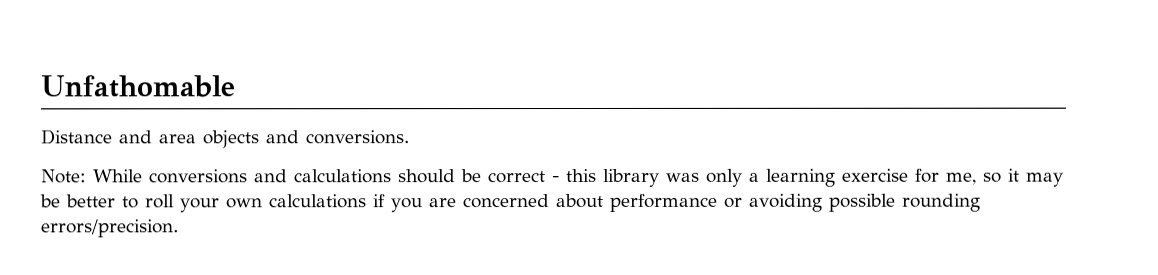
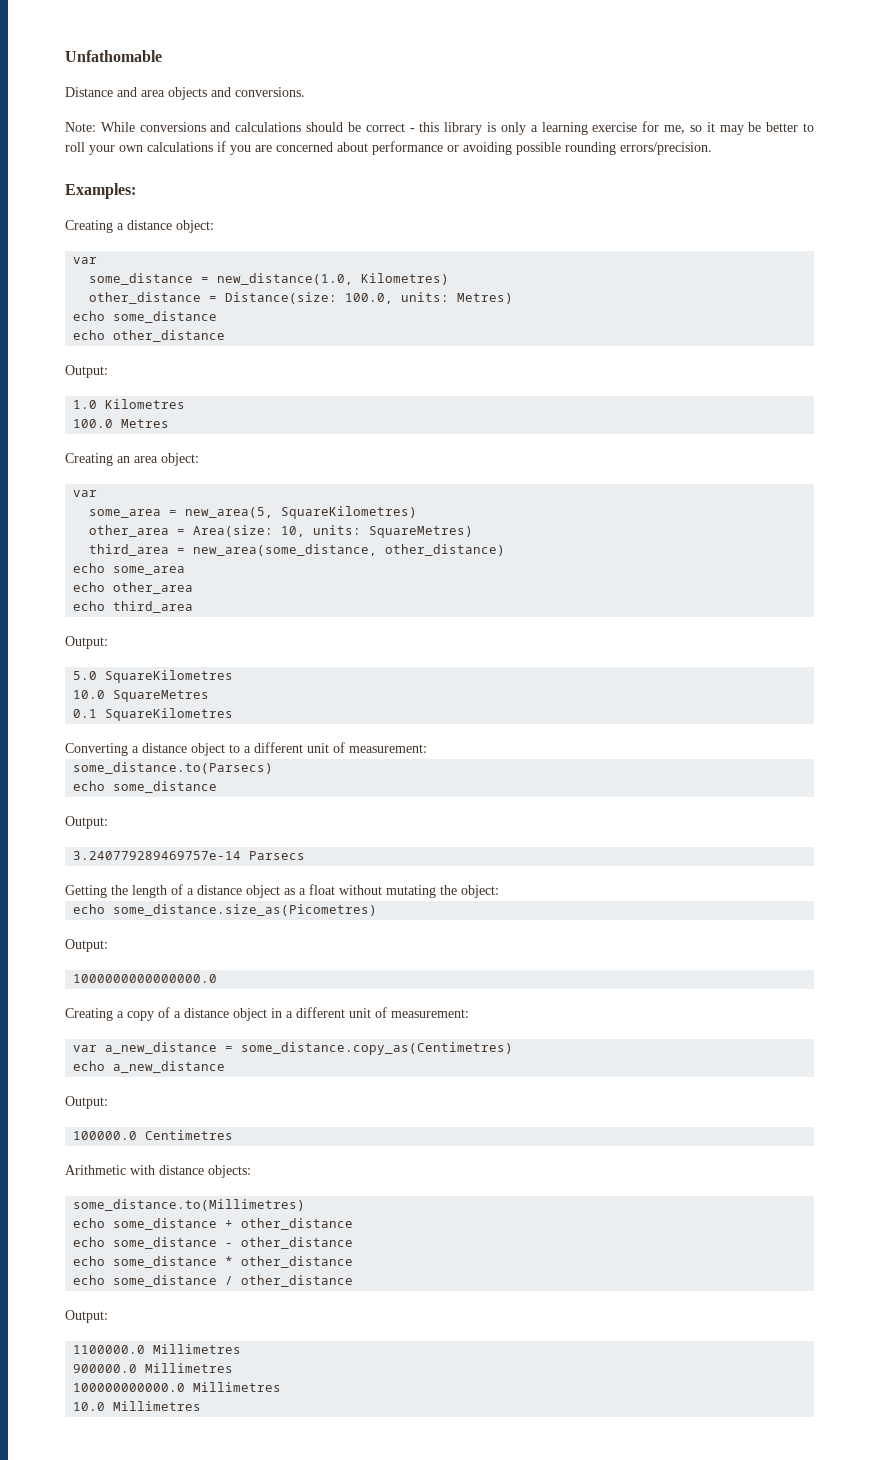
[666,172,700,182] was -> [487,122,497,132] is
(179, 228) none -> [65,183,136,199] [65,220,214,233] [73,257,98,264] [89,273,450,285] [89,292,514,304] [73,311,218,323] [73,330,226,342] [65,365,108,378] [73,399,186,409] [73,419,170,428] [65,453,199,466] [73,490,98,497] [89,506,418,519] [89,525,474,538] [89,544,506,556] [73,563,186,575] [73,582,194,594] [73,601,194,613] [65,636,108,649] [73,670,234,683] [73,690,210,702] [73,708,234,721] [65,742,427,756] [73,762,274,774] [73,781,218,793] [65,816,108,829] [73,851,306,860] [65,884,499,898] [73,904,378,916] [65,939,108,952] [73,974,218,983] [65,1007,469,1021] [73,1042,514,1055] [73,1061,226,1073] [65,1096,108,1109] [73,1130,234,1140] [65,1165,251,1178] [73,1199,306,1211] [73,1218,354,1230] [73,1237,354,1249] [73,1256,354,1268] [73,1275,354,1287] [65,1310,108,1323] [73,1344,242,1354] [73,1363,234,1373] [73,1382,282,1392] [73,1401,202,1411] // Examples: // Creating a distance object: // var // some_distance = new_distance(1.0, Kilometres) // other_distance = Distance(size: 100.0, units: Metres) // echo some_distance // echo other_distance // Output: // 1.0 Kilometres // 100.0 Metres // Creating an area object: // var // some_area = new_area(5, SquareKilometres) // other_area = Area(size: 10, units: SquareMetres) // third_area = new_area(some_distance, other_distance) // echo some_area // echo other_area // echo third_area // Output: // 5.0 SquareKilometres // 10.0 SquareMetres // 0.1 SquareKilometres // Converting a distance object to a different unit of measurement: // some_distance.to(Parsecs) // echo some_distance // Output: // 3.240779289469757e-14 Parsecs // Getting the length of a distance object as a float without mutating the object: // echo some_distance.size_as(Picometres) // Output: // 1000000000000000.0 // Creating a copy of a distance object in a different unit of measurement: // var a_new_distance = some_distance.copy_as(Centimetres) // echo a_new_distance // Output: // 100000.0 Centimetres // Arithmetic with distance objects: // some_distance.to(Millimetres) // echo some_distance + other_distance // echo some_distance - other_distance // echo some_distance * other_distance // echo some_distance / other_distance // Output: // 1100000.0 Millimetres // 900000.0 Millimetres // 100000000000.0 Millimetres // 10.0 Millimetres

